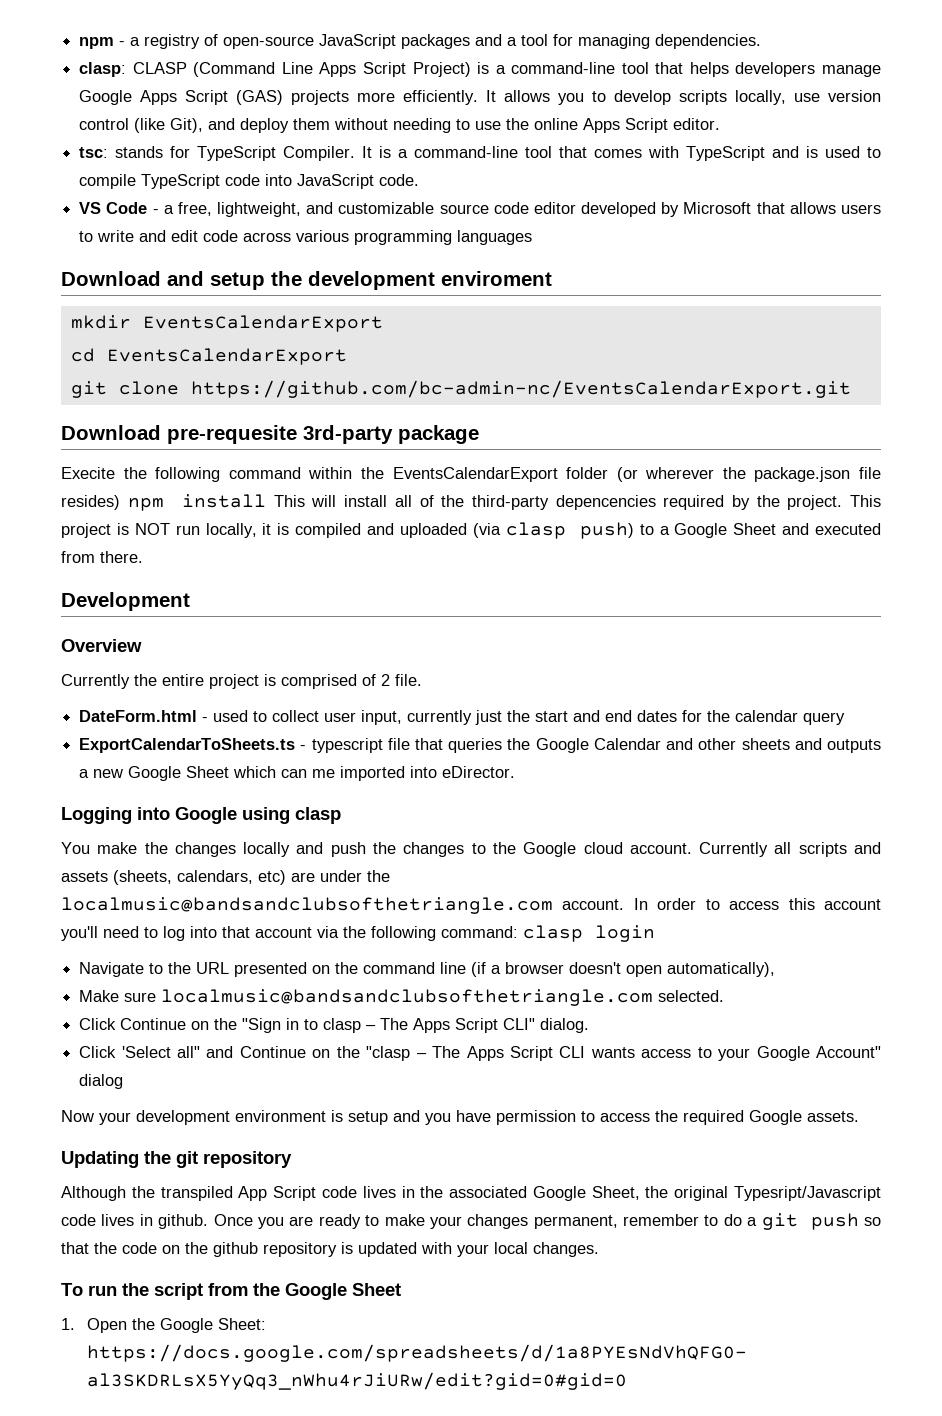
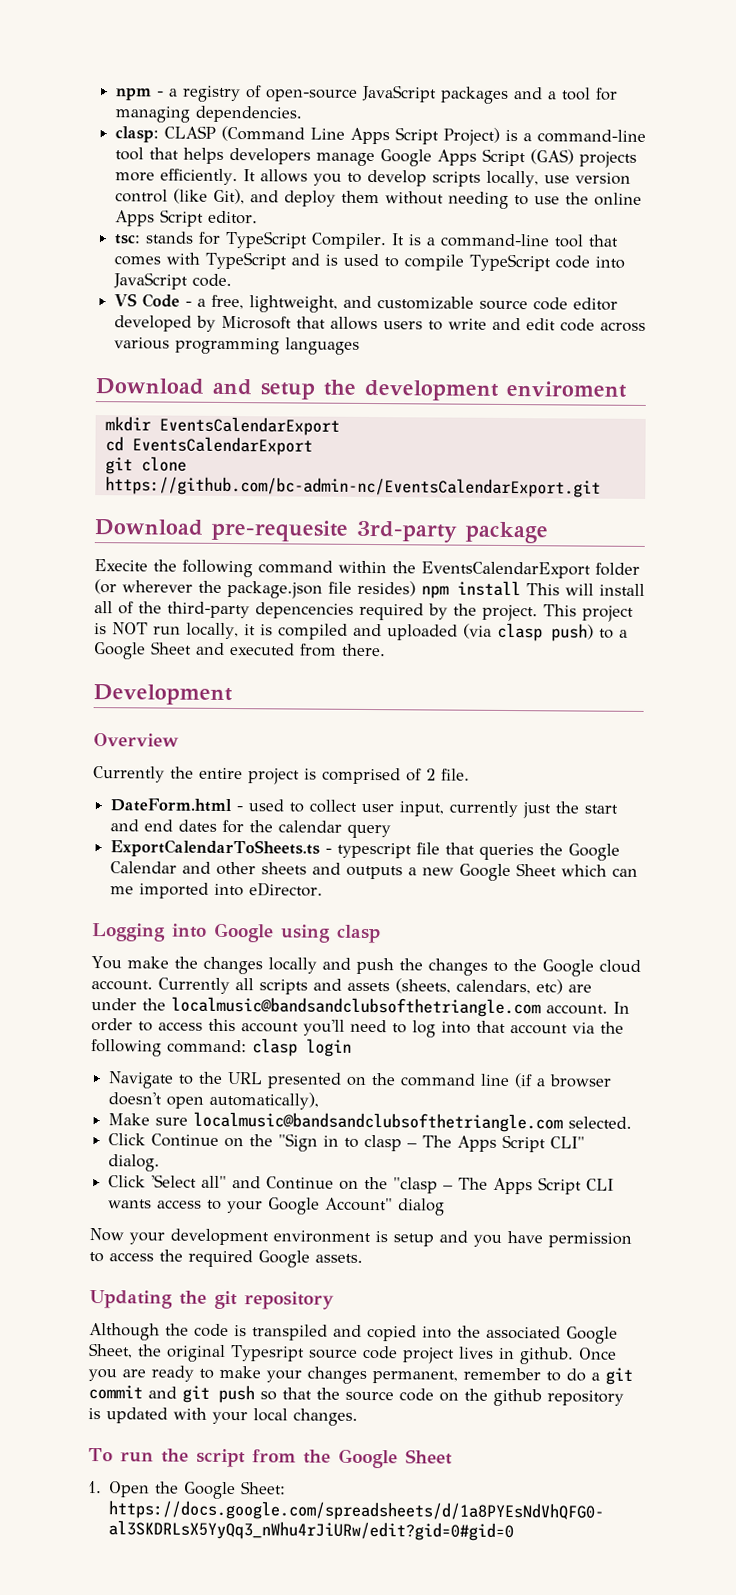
[160,1186,415,1201] transpiled App Script code lives in -> [194,1323,452,1342] code is transpiled and copied into
[734,1186,882,1201] [61,1214,96,1226] Typesript/Javascript code -> [230,1345,455,1364] Typesript source code project
(798, 1221) none -> [88,1385,210,1403] commit and git
(117, 1248) none -> [345,1390,394,1402] source

